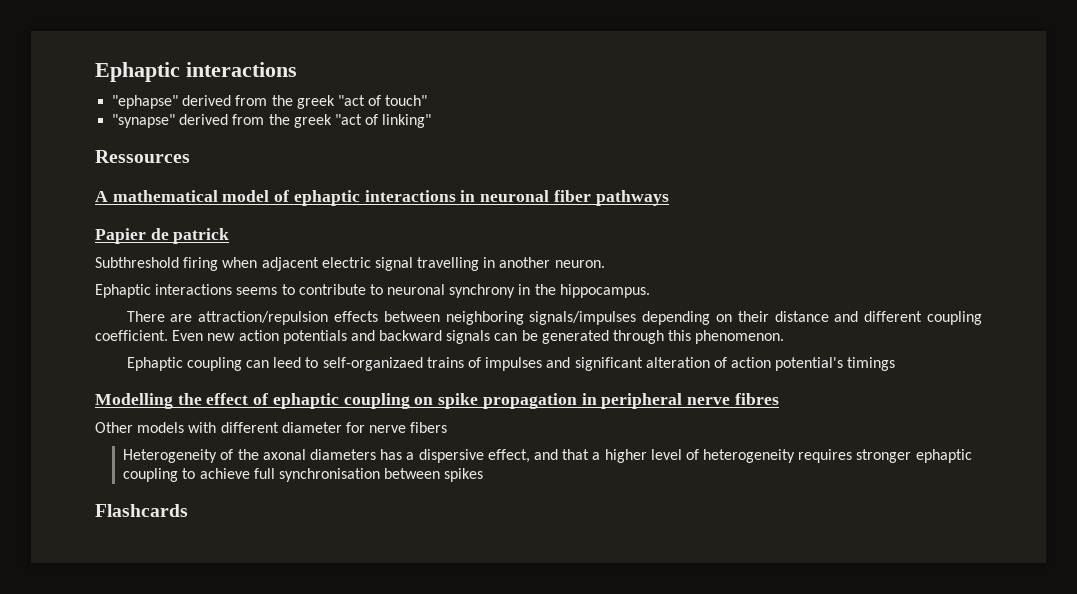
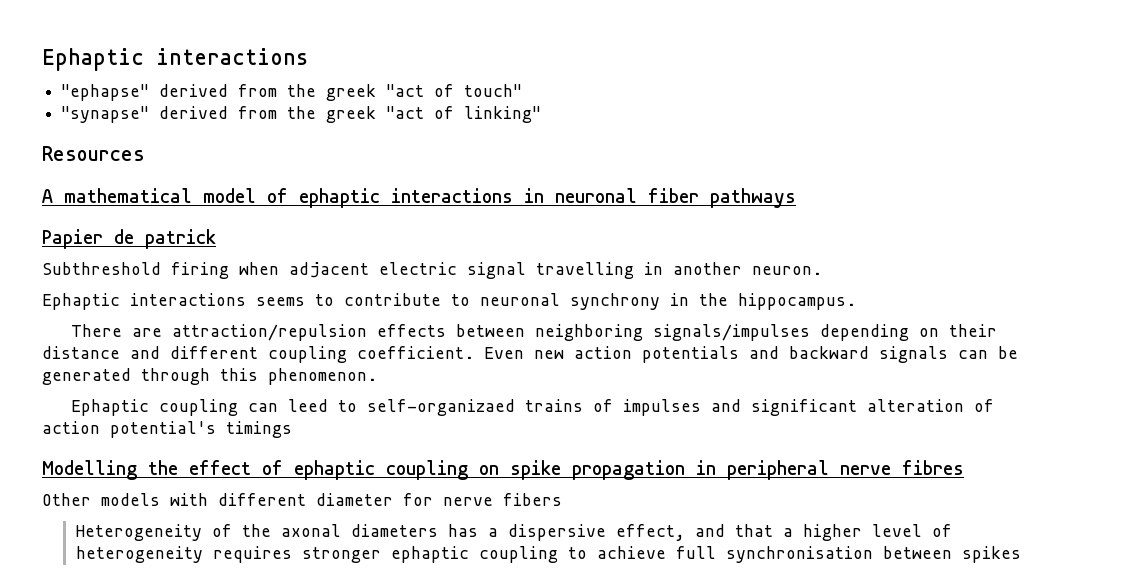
[95,150,190,163] Ressources -> [42,146,145,161] Resources
[95,504,188,517] // Flashcards -> (1021, 554) none

